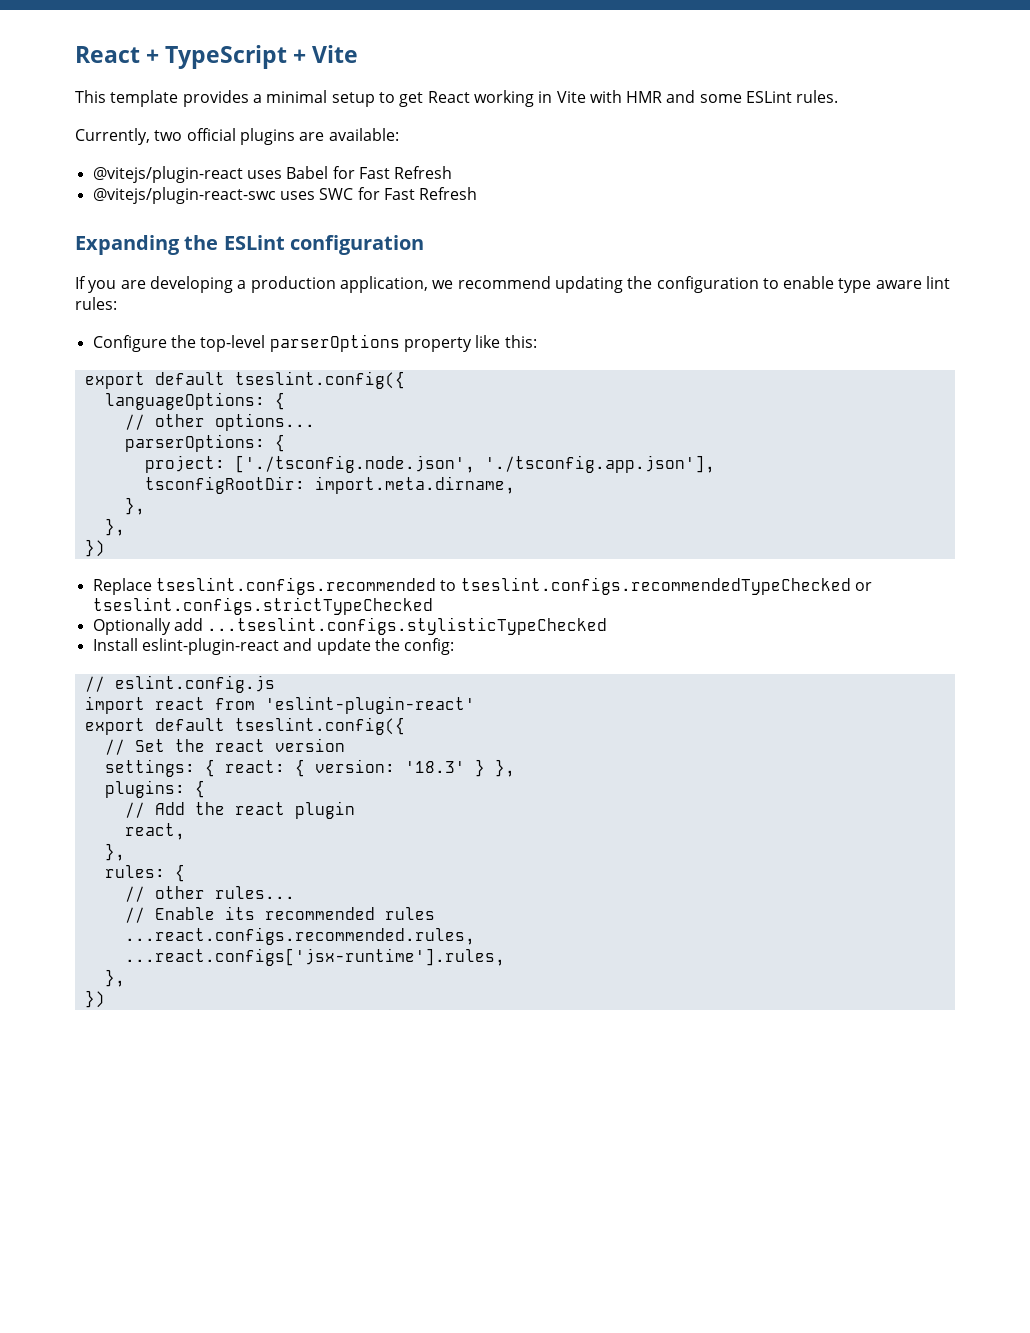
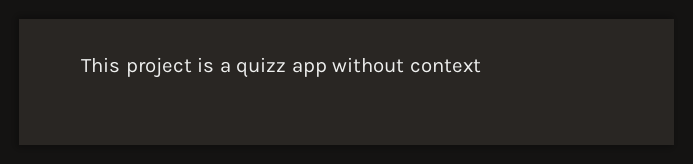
[75,45,359,69] [75,90,839,107] [75,128,399,145] [92,166,453,183] [92,187,478,204] [75,235,425,255] [75,276,951,293] [75,297,117,310] [92,334,537,352] [84,371,405,389] [104,392,285,410] [124,413,315,431] [124,434,285,452] [144,455,715,473] [144,476,515,494] [124,497,145,515] [104,518,125,536] [84,539,105,557] [92,577,872,595] [92,597,433,615] [92,617,608,635] [92,638,455,655] [84,675,275,693] [84,696,475,714] [84,717,405,735] [104,738,345,755] [104,759,515,777] [104,780,205,798] [124,801,355,819] [124,823,185,840] [104,843,125,861] [104,864,185,882] [124,886,295,902] [124,906,435,923] [124,927,475,945] [124,948,505,966] [104,969,125,987] [84,990,105,1008] React + TypeScript + Vite // This template provides a minimal setup to get React working in Vite with HMR and some ESLint rules. // Currently, two official plugins are available: // @vitejs/plugin-react uses Babel for Fast Refresh // @vitejs/plugin-react-swc uses SWC for Fast Refresh // Expanding the ESLint configuration // If you are developing a production application, we recommend updating the configuration to enable type aware lint rules: // Configure the top-level parserOptions property like this: // export default tseslint.config({ // languageOptions: { // // other options... // parserOptions: { // project: ['./tsconfig.node.json', './tsconfig.app.json'], // tsconfigRootDir: import.meta.dirname, // }, // }, // }) // Replace tseslint.configs.recommended to tseslint.configs.recommendedTypeChecked or tseslint.configs.strictTypeChecked // Optionally add ...tseslint.configs.stylisticTypeChecked // Install eslint-plugin-react and update the config: // // eslint.config.js // import react from 'eslint-plugin-react' // export default tseslint.config({ // // Set the react version // settings: { react: { version: '18.3' } }, // plugins: { // // Add the react plugin // react, // }, // rules: { // // other rules... // // Enable its recommended rules // ...react.configs.recommended.rules, // ...react.configs['jsx-runtime'].rules, // }, // }) -> [81,57,481,78] This project is a quizz app without context

